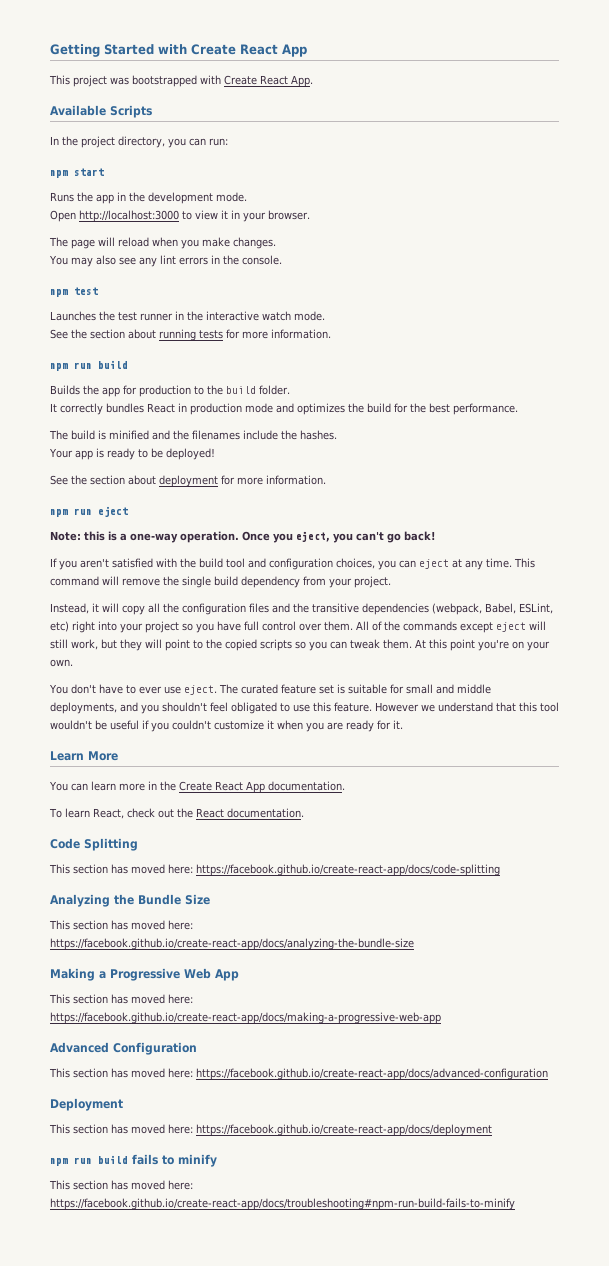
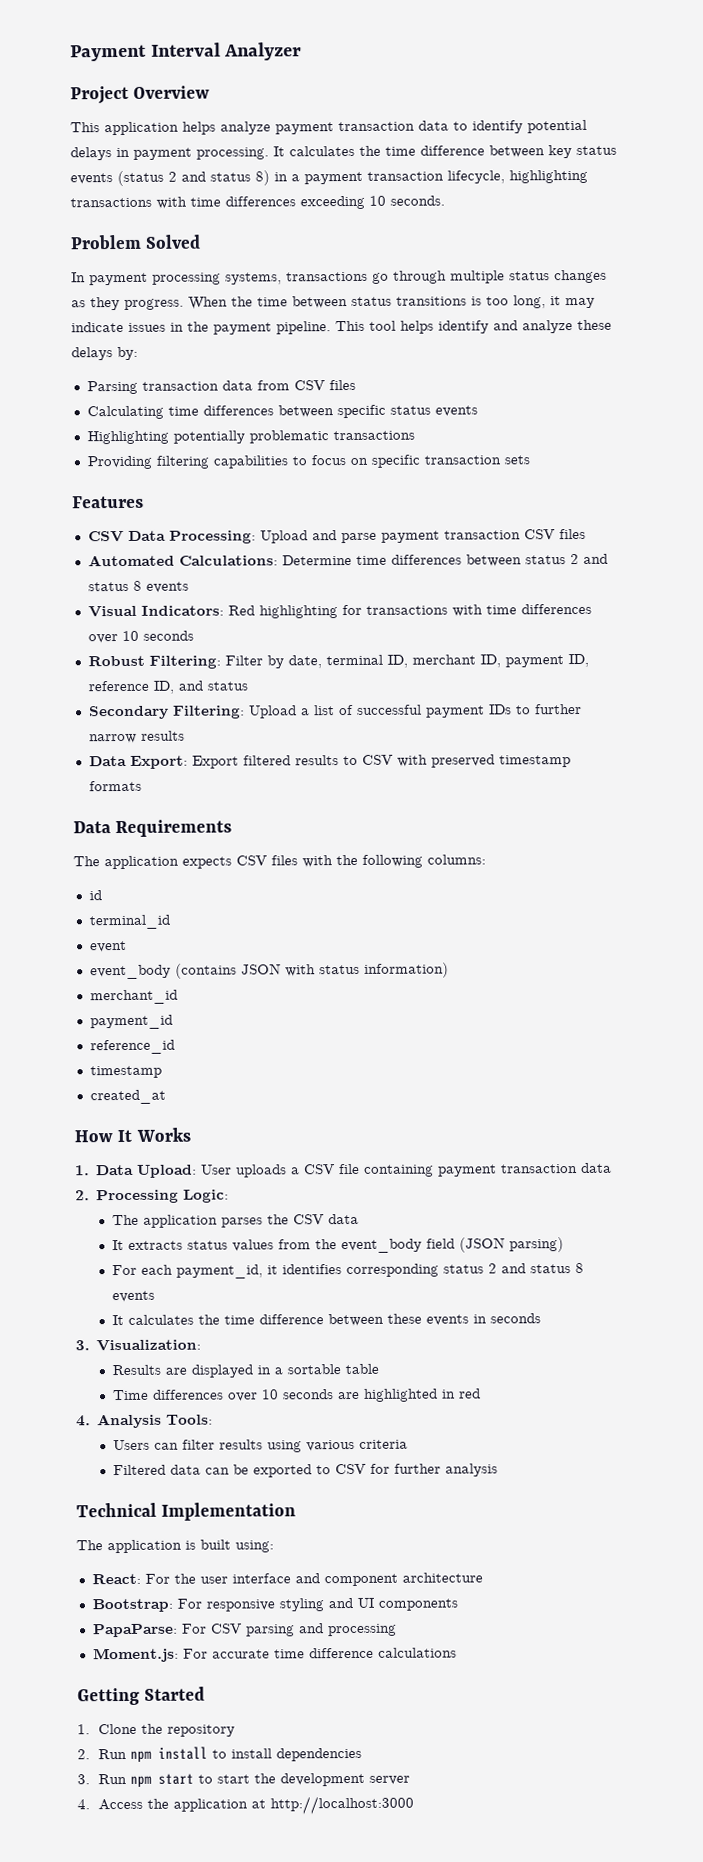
[50,44,307,57] [49,75,313,87] [50,105,152,118] [50,136,228,148] [50,168,104,178] [50,192,247,204] [50,210,310,222] [49,237,276,249] [49,255,282,267] [50,287,98,297] [50,311,325,321] [50,329,331,341] [50,360,128,371] [50,385,290,397] [50,403,518,415] [49,430,337,440] [49,448,215,460] [50,475,326,487] [50,506,128,517] [50,531,436,543] [50,558,535,570] [50,576,391,588] [50,603,553,615] [50,621,546,633] [50,639,550,651] [50,659,73,667] [49,684,491,695] [50,702,559,714] [50,720,403,732] [50,751,118,761] [49,781,345,793] [49,808,304,819] [50,838,138,851] [49,864,500,876] [50,894,210,907] [49,920,193,930] [50,938,414,950] [50,968,239,981] [49,994,193,1004] [50,1012,441,1024] [50,1042,197,1055] [49,1068,548,1080] [50,1098,123,1111] [49,1124,492,1136] [50,1154,217,1167] [49,1180,193,1190] [50,1198,515,1210] Getting Started with Create React App // This project was bootstrapped with Create React App. // Available Scripts // In the project directory, you can run: // npm start // Runs the app in the development mode. // Open http://localhost:3000 to view it in your browser. // The page will reload when you make changes. // You may also see any lint errors in the console. // npm test // Launches the test runner in the interactive watch mode. // See the section about running tests for more information. // npm run build // Builds the app for production to the build folder. // It correctly bundles React in production mode and optimizes the build for the best performance. // The build is minified and the filenames include the hashes. // Your app is ready to be deployed! // See the section about deployment for more information. // npm run eject // Note: this is a one-way operation. Once you eject, you can't go back! // If you aren't satisfied with the build tool and configuration choices, you can eject at any time. This command will remove the single build dependency from your project. // Instead, it will copy all the configuration files and the transitive dependencies (webpack, Babel, ESLint, etc) right into your project so you have full control over them. All of the commands except eject will still work, but they will point to the copied scripts so you can tweak them. At this point you're on your own. // You don't have to ever use eject. The curated feature set is suitable for small and middle deployments, and you shouldn't feel obligated to use this feature. However we understand that this tool wouldn't be useful if you couldn't customize it when you are ready for it. // Learn More // You can learn more in the Create React App documentation. // To learn React, check out the React documentation. // Code Splitting // This section has moved here: https://facebook.github.io/create-react-app/docs/code-splitting // Analyzing the Bundle Size // This section has moved here: https://facebook.github.io/create-react-app/docs/analyzing-the-bundle-size // Making a Progressive Web App // This section has moved here: https://facebook.github.io/create-react-app/docs/making-a-progressive-web-app // Advanced Configuration // This section has moved here: https://facebook.github.io/create-react-app/docs/advanced-configuration // Deployment // This section has moved here: https://facebook.github.io/create-react-app/docs/deployment // npm run build fails to minify // This section has moved here: https://facebook.github.io/create-react-app/docs/troubleshooting#npm-run-build-fails-to-minify -> [70,42,303,62] [70,85,211,105] [70,119,587,136] [70,145,617,161] [70,169,588,187] [70,195,445,210] [70,234,202,250] [71,269,607,286] [71,295,595,311] [71,319,612,335] [71,346,138,361] [86,379,356,395] [86,404,478,420] [86,430,415,445] [86,454,530,470] [72,495,144,509] [87,528,586,544] [87,553,608,567] [87,580,189,593] [87,603,592,619] [87,630,194,644] [87,653,589,669] [87,680,248,694] [88,703,582,720] [88,730,185,744] [88,754,571,769] [88,780,142,792] [73,819,233,838] [73,854,486,870] [88,890,102,901] [88,914,170,930] [89,940,127,953] [89,962,449,980] [89,989,178,1005] [89,1014,173,1030] [89,1039,175,1055] [89,1065,162,1079] [89,1089,166,1105] [74,1127,191,1143] [75,1162,613,1178] [75,1189,230,1204] [111,1213,359,1228] [111,1237,564,1254] [111,1262,584,1279] [111,1290,155,1303] [111,1313,541,1327] [75,1339,202,1352] [111,1363,379,1378] [112,1388,481,1402] [76,1413,214,1429] [112,1439,408,1453] [112,1463,498,1478] [76,1502,297,1521] [76,1539,274,1554] [91,1572,483,1587] [91,1597,458,1613] [92,1623,397,1638] [92,1647,457,1663] [77,1686,206,1706] [77,1723,235,1737] [77,1746,362,1762] [77,1772,410,1787] [77,1795,414,1815] Payment Interval Analyzer // Project Overview // This application helps analyze payment transaction data to identify potential delays in payment processing. It calculates the time difference between key status events (status 2 and status 8) in a payment transaction lifecycle, highlighting transactions with time differences exceeding 10 seconds. // Problem Solved // In payment processing systems, transactions go through multiple status changes as they progress. When the time between status transitions is too long, it may indicate issues in the payment pipeline. This tool helps identify and analyze these delays by: // Parsing transaction data from CSV files // Calculating time differences between specific status events // Highlighting potentially problematic transactions // Providing filtering capabilities to focus on specific transaction sets // Features // CSV Data Processing: Upload and parse payment transaction CSV files // Automated Calculations: Determine time differences between status 2 and status 8 events // Visual Indicators: Red highlighting for transactions with time differences over 10 seconds // Robust Filtering: Filter by date, terminal ID, merchant ID, payment ID, reference ID, and status // Secondary Filtering: Upload a list of successful payment IDs to further narrow results // Data Export: Export filtered results to CSV with preserved timestamp formats // Data Requirements // The application expects CSV files with the following columns: // id // terminal_id // event // event_body (contains JSON with status information) // merchant_id // payment_id // reference_id // timestamp // created_at // How It Works // 1. Data Upload: User uploads a CSV file containing payment transaction data // 2. Processing Logic: // The application parses the CSV data // It extracts status values from the event_body field (JSON parsing) // For each payment_id, it identifies corresponding status 2 and status 8 events // It calculates the time difference between these events in seconds // 3. Visualization: // Results are displayed in a sortable table // Time differences over 10 seconds are highlighted in red // 4. Analysis Tools: // Users can filter results using various criteria // Filtered data can be exported to CSV for further analysis // Technical Implementation // The application is built using: // React: For the user interface and component architecture // Bootstrap: For responsive styling and UI components // PapaParse: For CSV parsing and processing // Moment.js: For accurate time difference calculations // Getting Started // 1. Clone the repository // 2. Run npm install to install dependencies // 3. Run npm start to start the development server // 4. Access the application at http://localhost:3000

